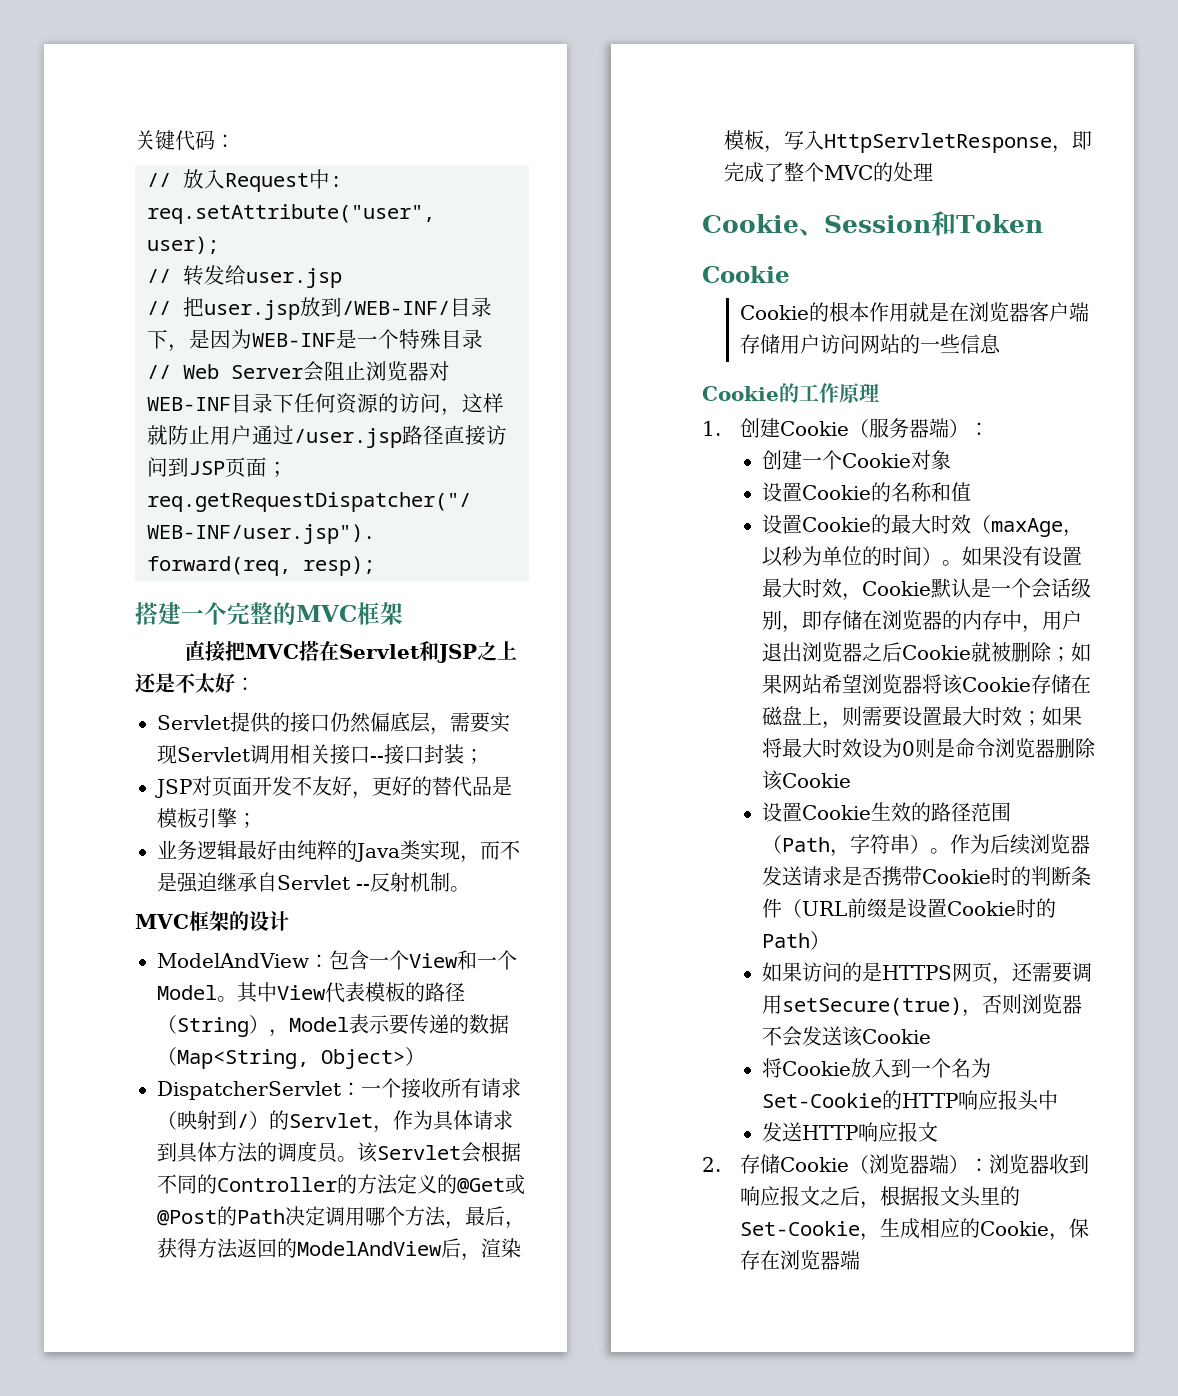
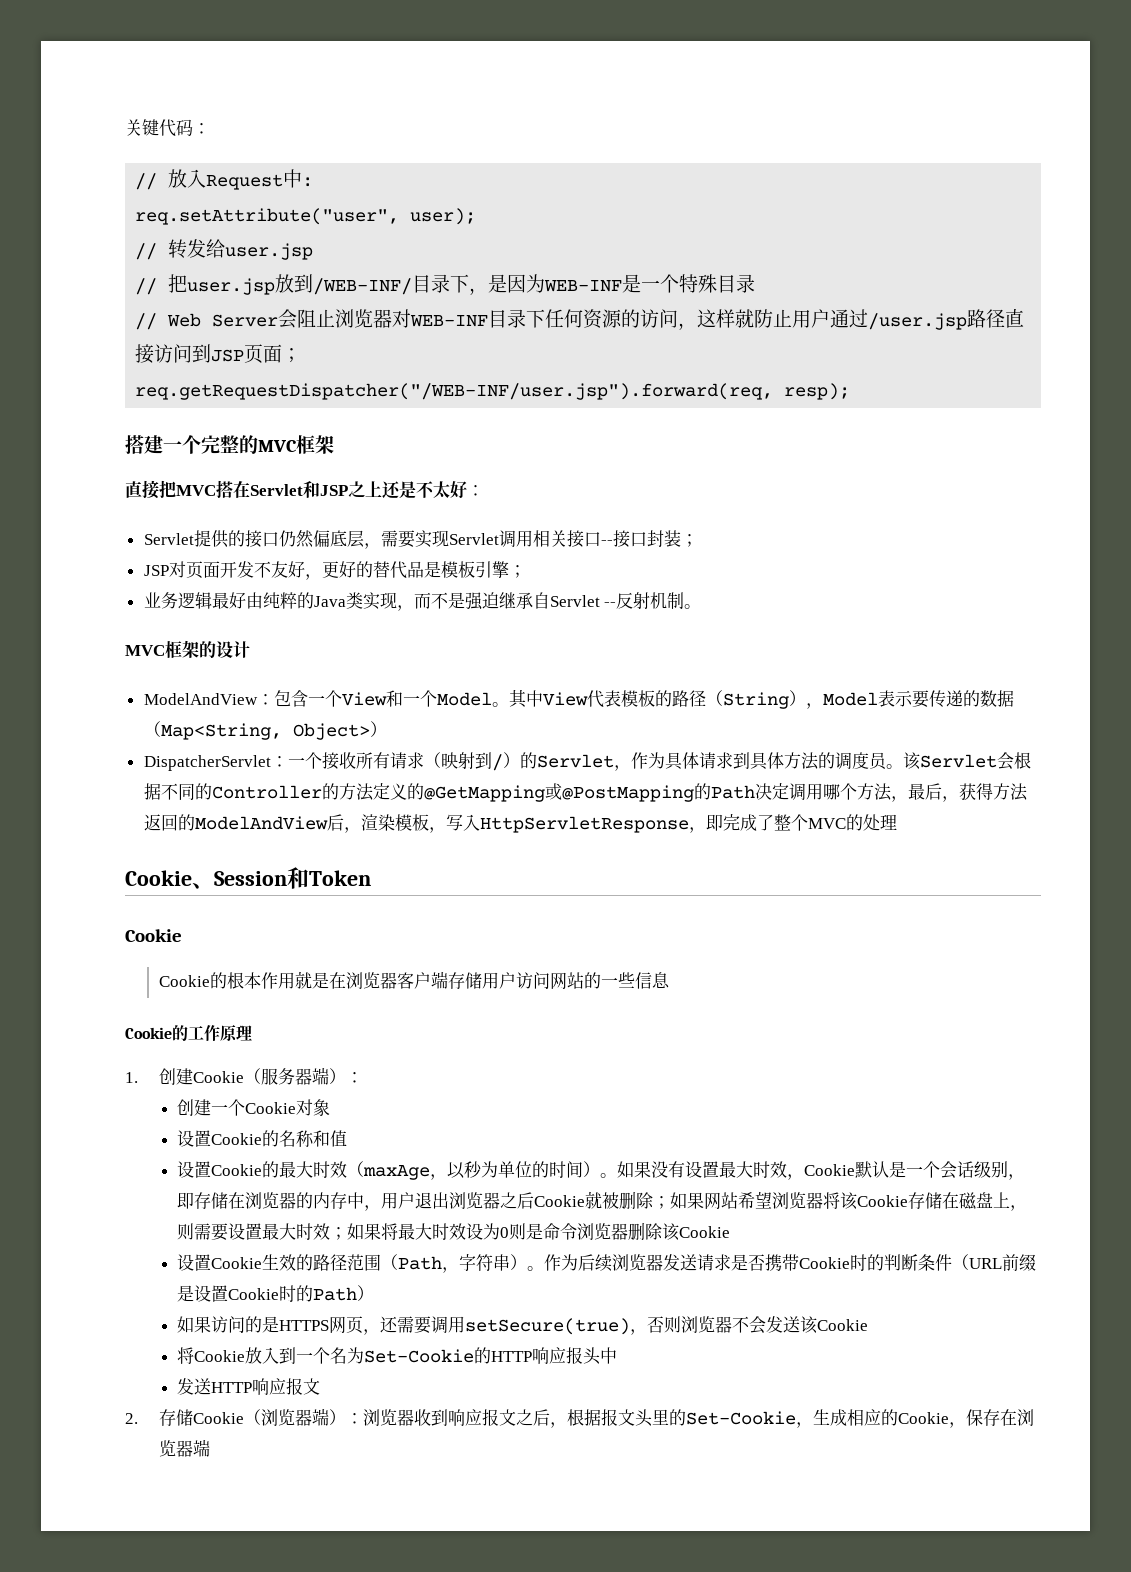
[457,1174,525,1195] [157,1210,217,1226] @Get或@Post -> [423,783,694,802] @GetMapping或@PostMapping

